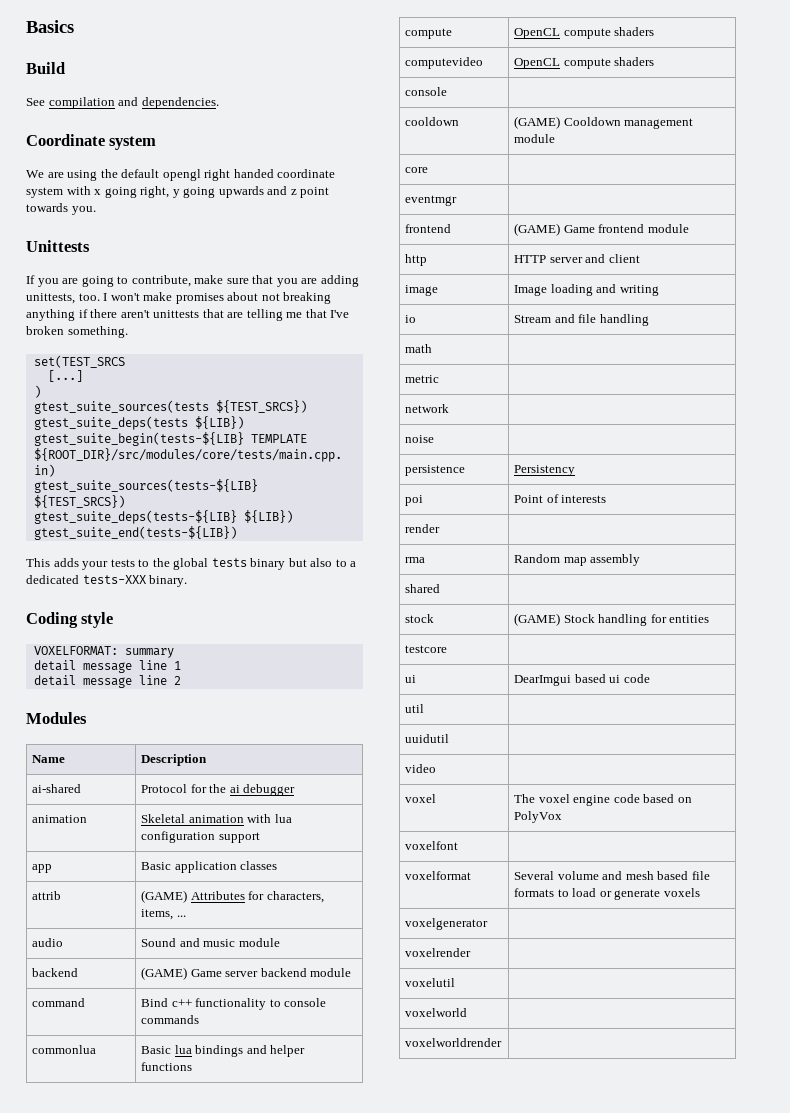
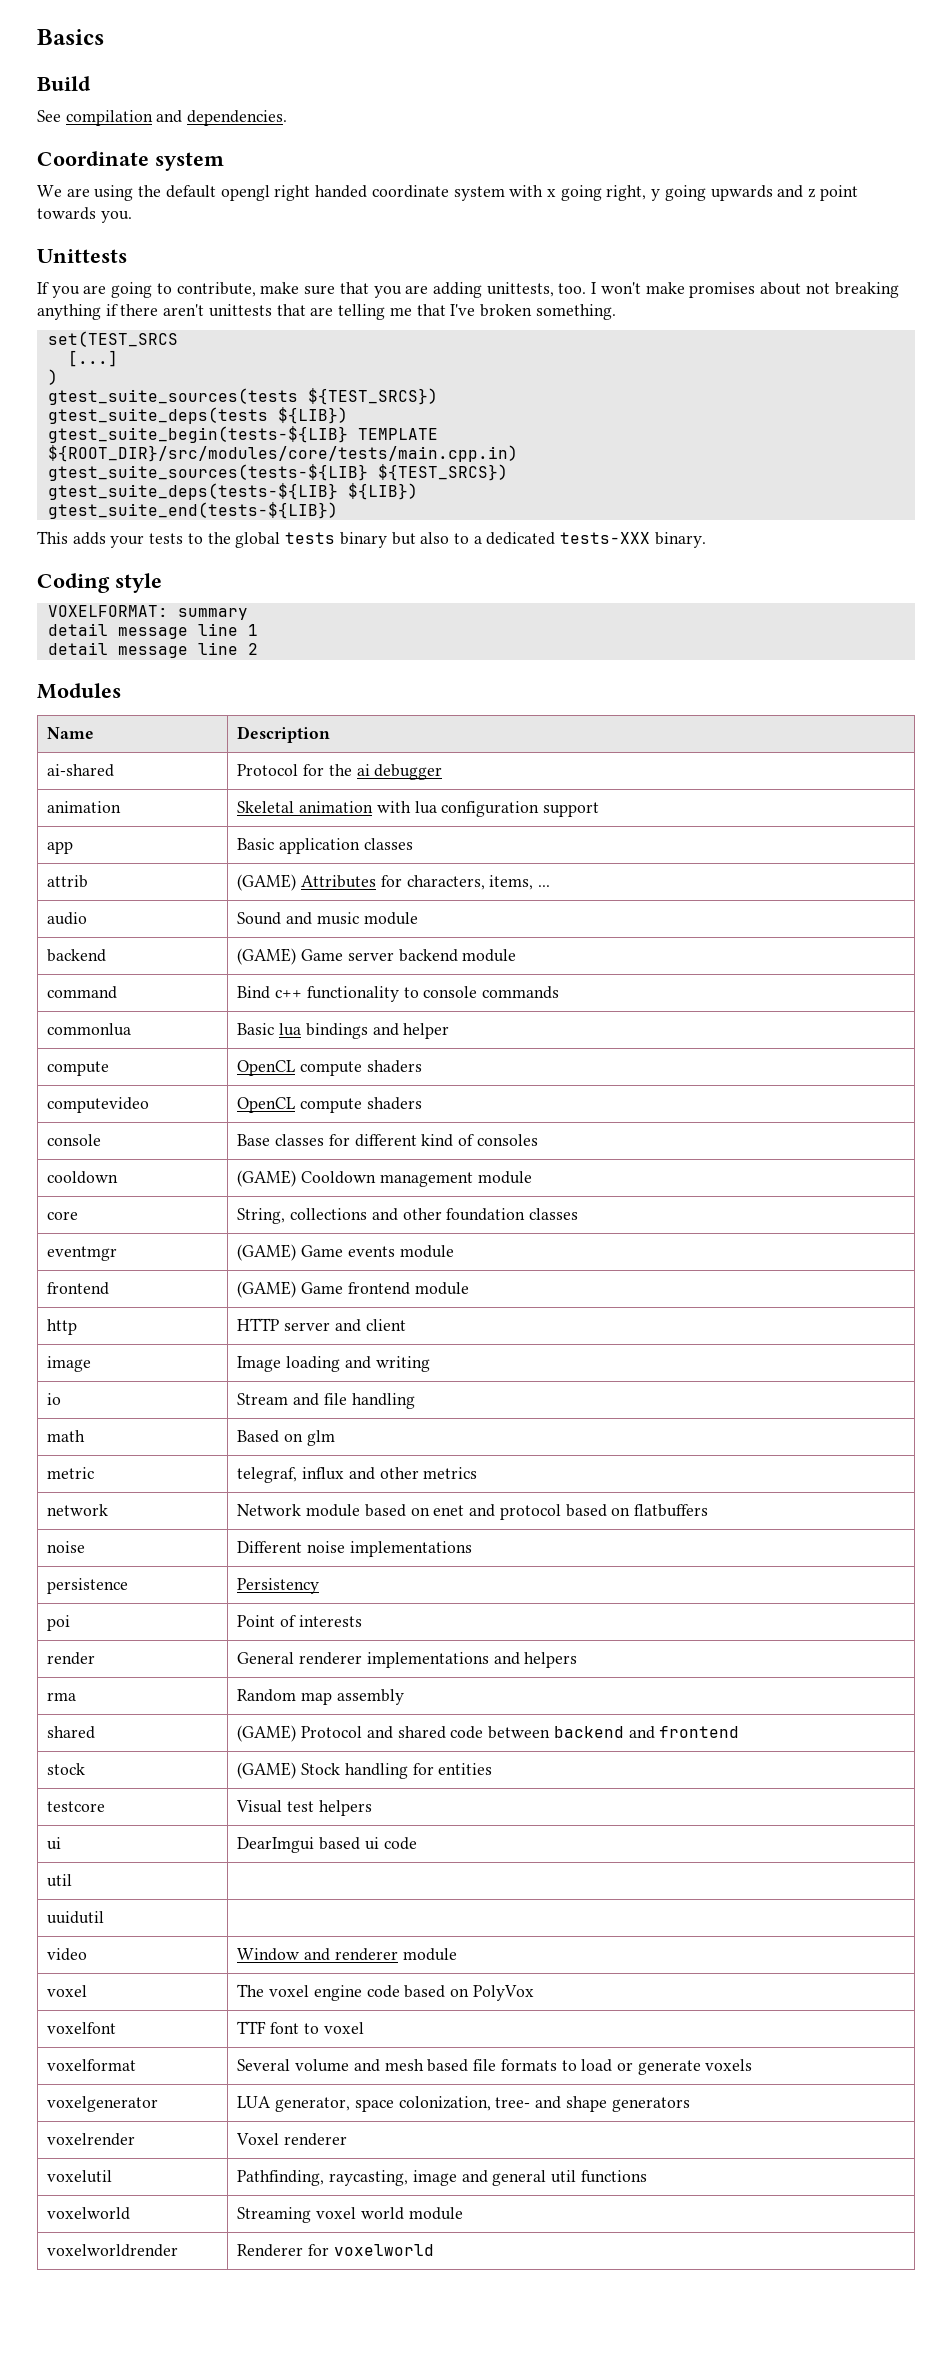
[141,1062,193,1071] functions -> (450, 1031) none
(448, 91) none -> [237,1134,538,1147] Base classes for different kind of consoles
[405,195,458,206] // eventmgr | -> [237,1208,579,1224] [47,1246,118,1261] [237,1244,454,1261] String, collections and other foundation classes // eventmgr | (GAME) Game events module
[405,375,440,383] [405,404,450,413] [405,435,435,443] // metric | // network | // noise | -> [237,1430,335,1446] [47,1467,95,1479] [237,1467,478,1483] [47,1504,109,1516] [237,1504,708,1520] [47,1541,86,1553] [237,1541,472,1557] Based on glm // metric | telegraf, influx and other metrics // network | Network module based on enet and protocol based on flatbuffers // noise | Different noise implementations
(441, 528) none -> [237,1652,578,1668] General renderer implementations and helpers
(441, 588) none -> [237,1725,740,1742] (GAME) Protocol and shared code between backend and frontend
(448, 649) none -> [236,1800,372,1816] Visual test helpers
(437, 768) none -> [237,1948,457,1961] Window and renderer module
(459, 845) none -> [237,2021,364,2034] TTF font to voxel
(489, 924) none -> [237,2096,690,2112] LUA generator, space colonization, tree- and shape generators
(472, 952) none -> [236,2133,348,2146] Voxel renderer
[405,1008,468,1017] [405,1038,503,1047] // voxelworld | // voxelworldrender | -> [237,2170,647,2186] [47,2207,131,2220] [237,2207,463,2223] [47,2244,179,2257] [237,2244,434,2257] Pathfinding, raycasting, image and general util functions // voxelworld | Streaming voxel world module // voxelworldrender | Renderer for voxelworld

